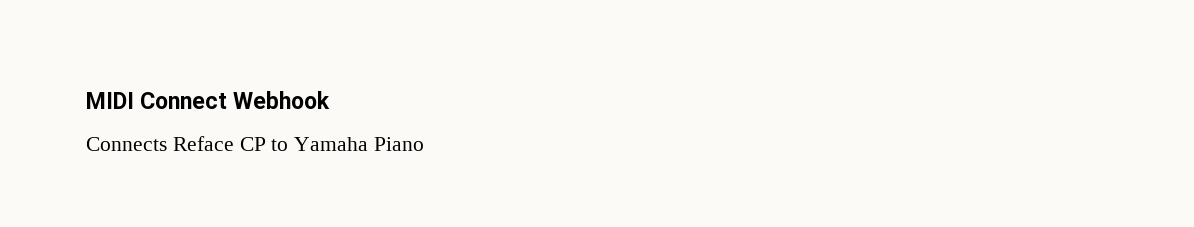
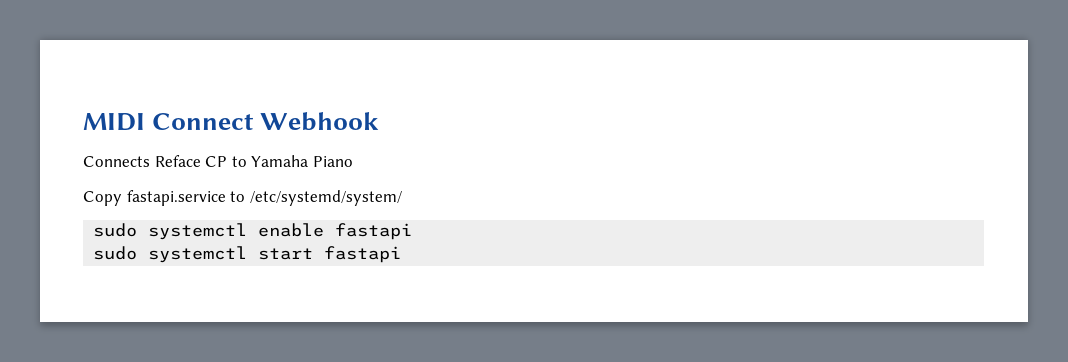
(425, 144) none -> [83,190,402,206] [93,223,413,240] [93,246,402,263] // Copy fastapi.service to /etc/systemd/system/ // sudo systemctl enable fastapi // sudo systemctl start fastapi

